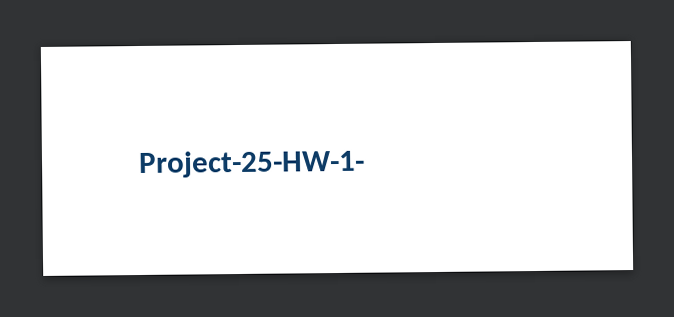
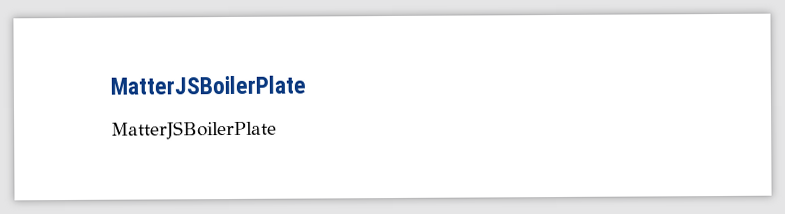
[138,149,365,179] Project-25-HW-1- -> [110,75,306,95] [111,120,277,140] MatterJSBoilerPlate // MatterJSBoilerPlate

